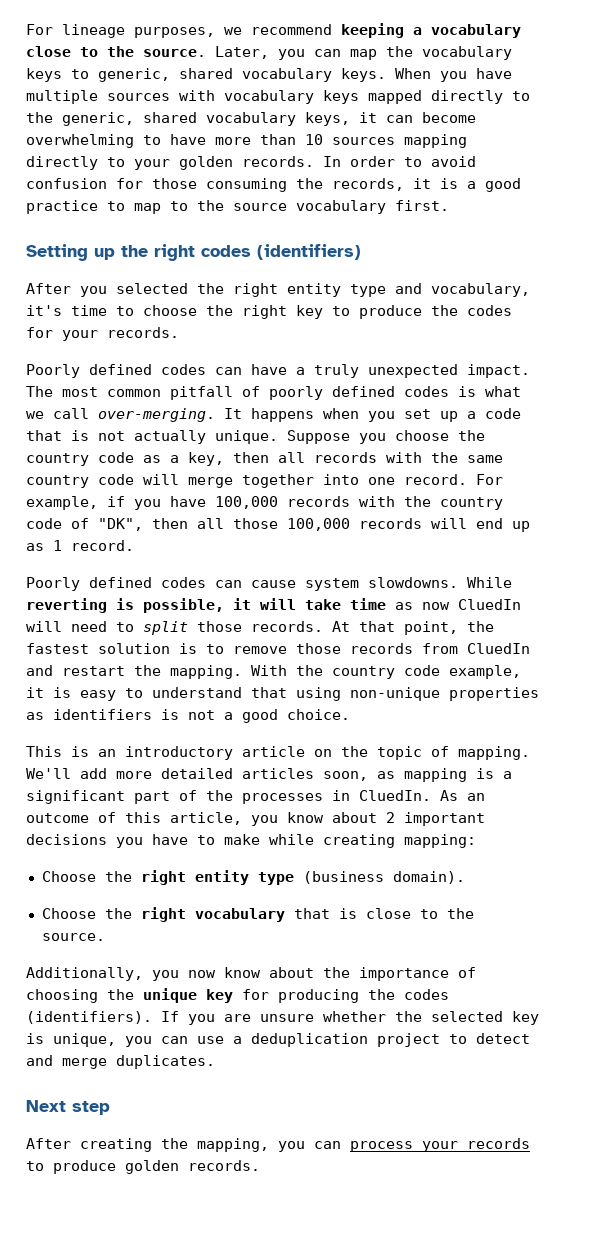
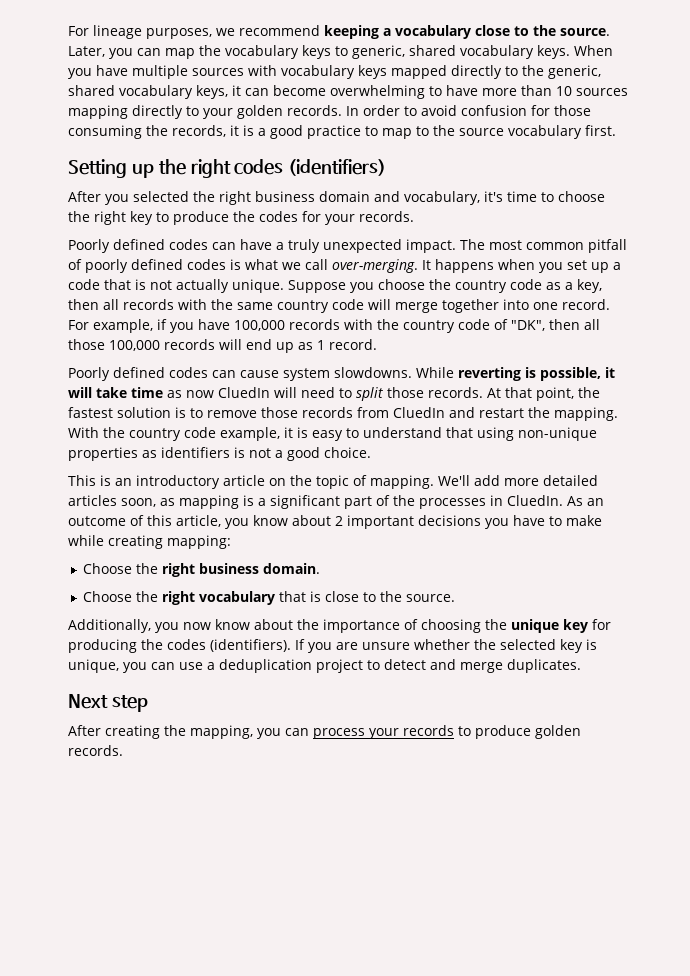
[287,283,386,297] entity type -> [255,191,370,202] business domain
[194,870,465,885] entity type (business domain). -> [198,563,320,574] business domain.

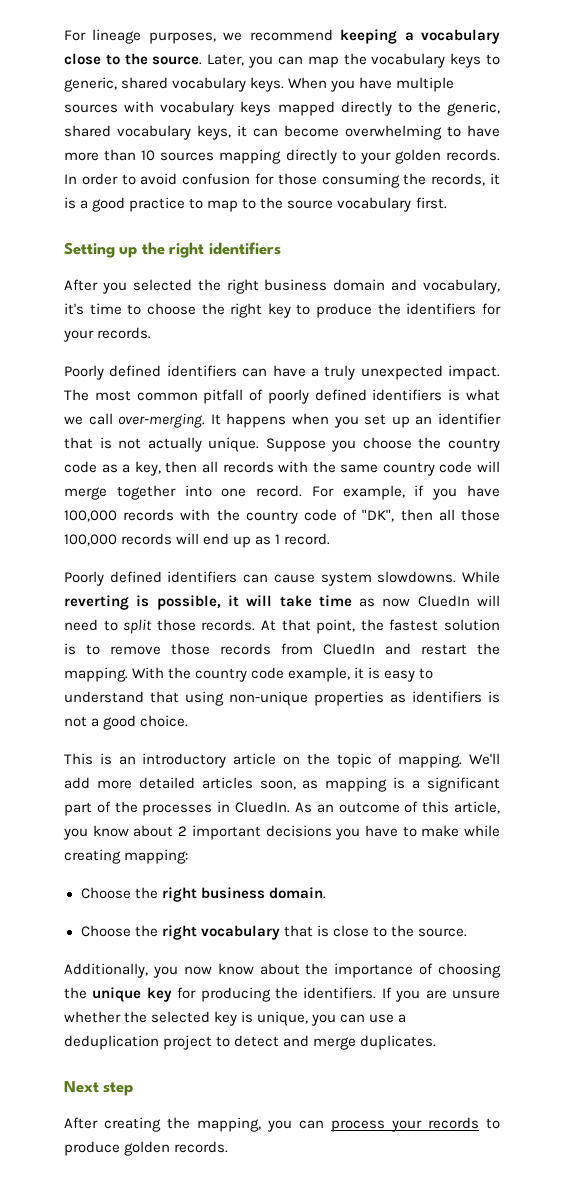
[234,159,387,176] codes (identifiers) -> [208,242,281,255] identifiers
[259,211,298,222] codes -> [406,303,477,315] identifiers
[169,239,208,250] codes -> [166,365,237,377] identifiers
[187,259,226,270] codes -> [372,389,443,401] identifiers
[613,262,621,270] [68,279,100,290] a code -> [415,413,502,425] an identifier
[169,367,208,378] codes -> [167,571,238,583] identifiers
[167,639,291,652] codes (identifiers). -> [303,987,377,999] identifiers.

